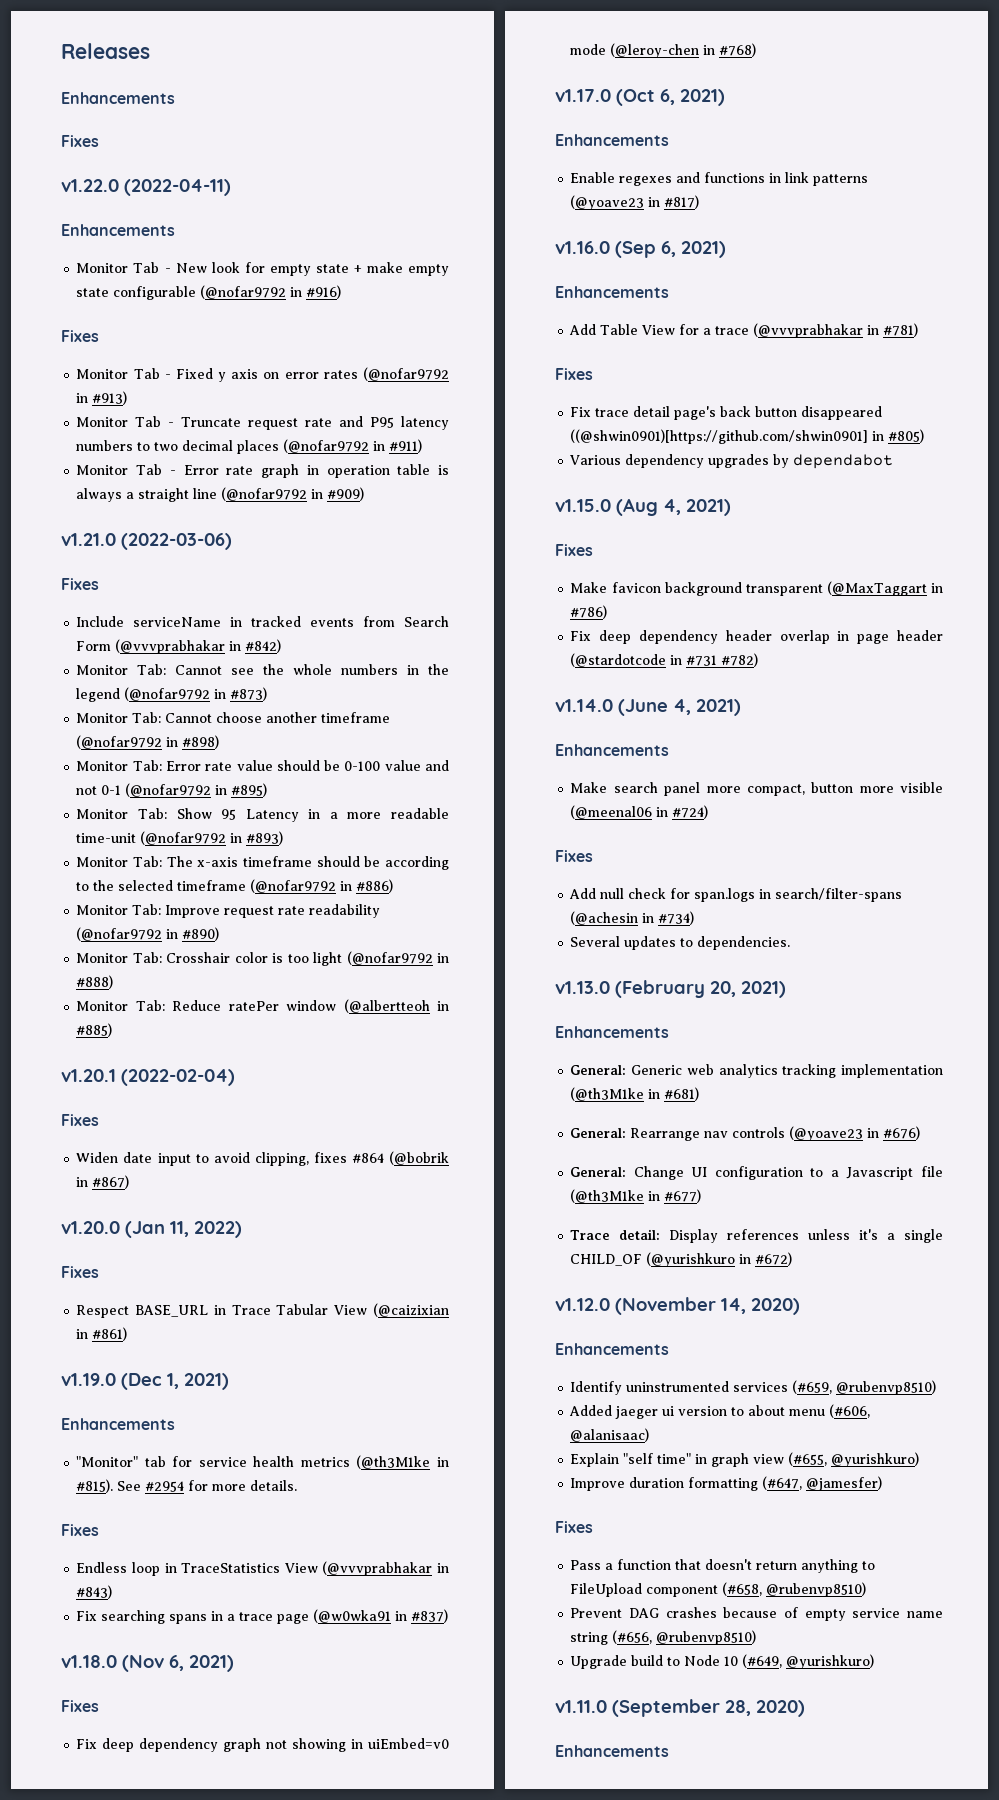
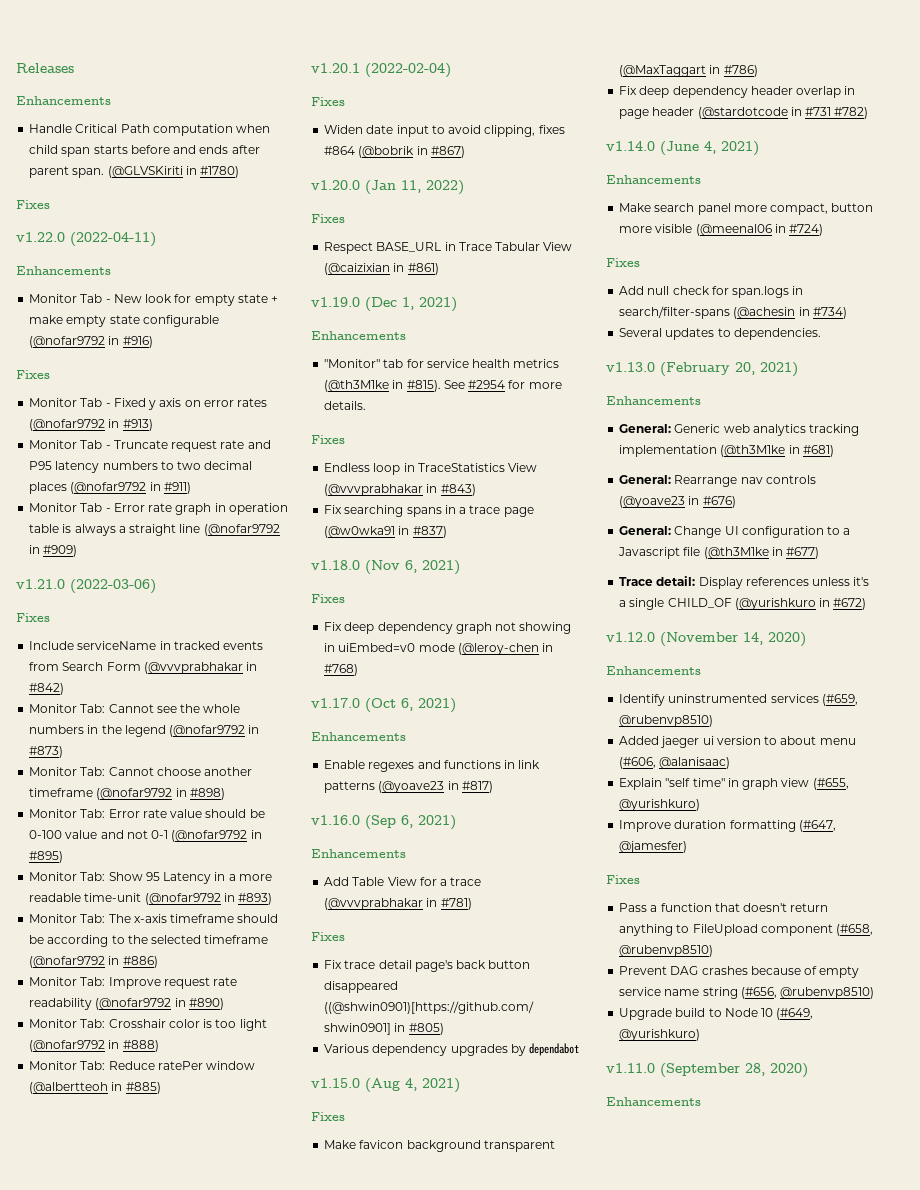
(175, 98) none -> [29,124,271,136] [29,145,260,157] [29,166,240,178] // Handle Critical Path computation when child span starts before and ends after parent span. (@GLVSKiriti in #1780)

